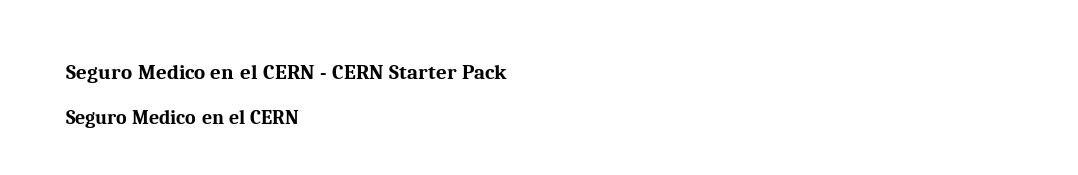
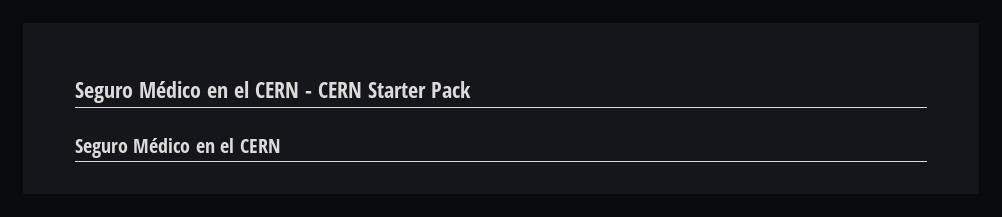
[66,64,205,83] Seguro Medico -> [75,81,201,103] Seguro Médico
[132,109,197,124] Medico -> [133,138,191,153] Médico

